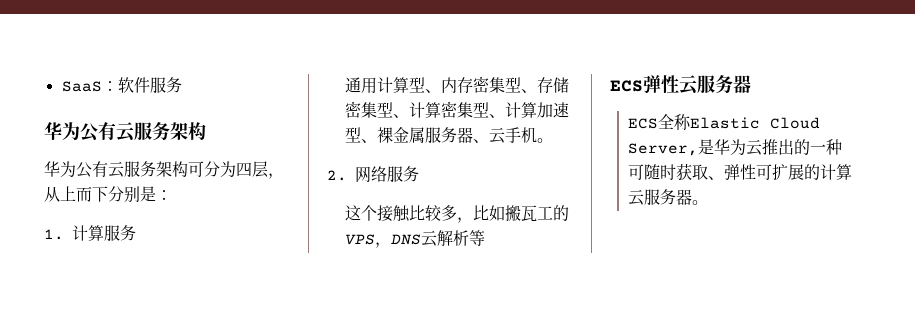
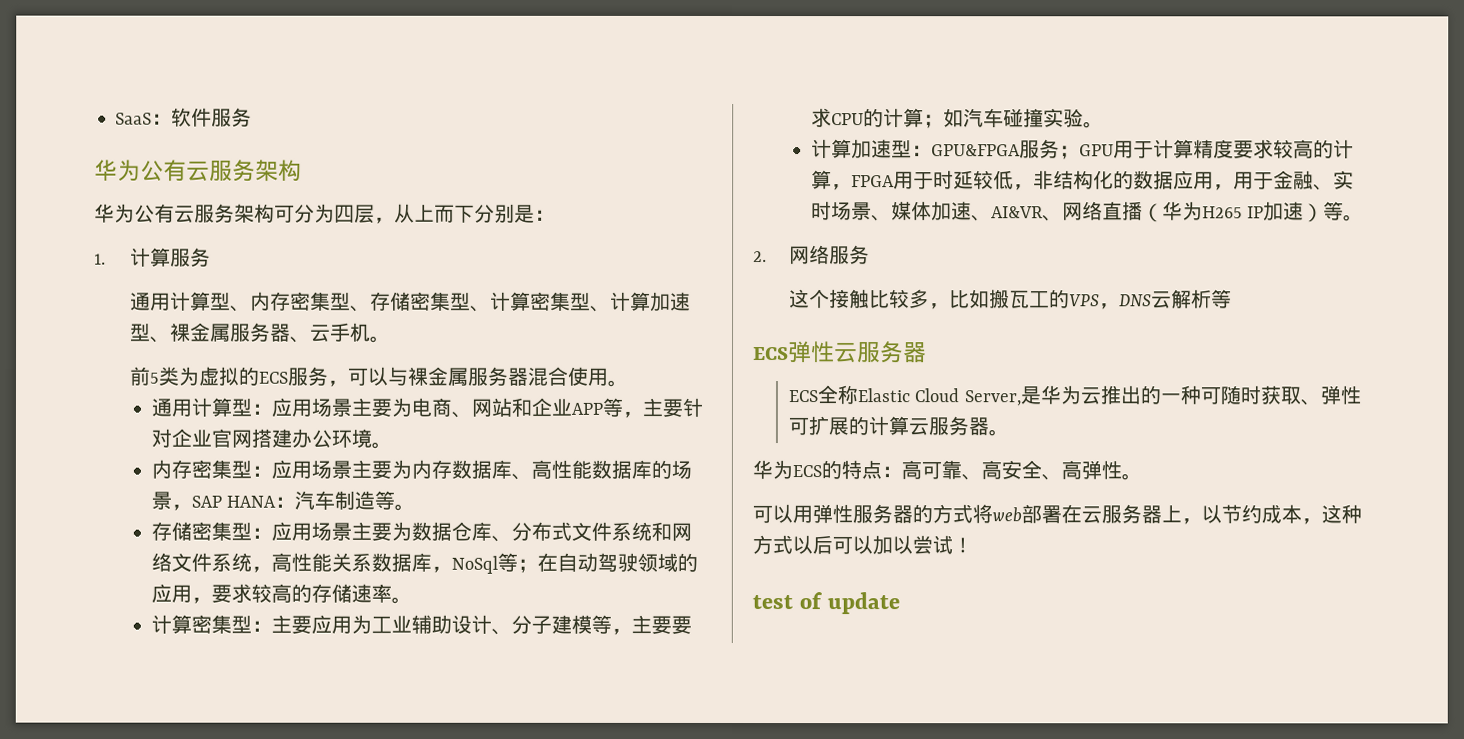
(553, 140) none -> [129,366,629,387] [150,397,703,418] [150,428,392,449] [150,459,692,480] [150,490,415,511] [150,521,692,542] [150,552,698,574] [150,583,412,604] [150,614,692,635] [810,108,1104,129] [810,139,1354,160] [810,170,1354,191] [810,201,1364,223] // 前5类为虚拟的ECS服务，可以与裸金属服务器混合使用。 // 通用计算型：应用场景主要为电商、网站和企业APP等，主要针对企业官网搭建办公环境。 // 内存密集型：应用场景主要为内存数据库、高性能数据库的场景，SAP HANA：汽车制造等。 // 存储密集型：应用场景主要为数据仓库、分布式文件系统和网络文件系统，高性能关系数据库，NoSql等；在自动驾驶领域的应用，要求较高的存储速率。 // 计算密集型：主要应用为工业辅助设计、分子建模等，主要要求CPU的计算；如汽车碰撞实验。 // 计算加速型：GPU&FPGA服务；GPU用于计算精度要求较高的计算，FPGA用于时延较低，非结构化的数据应用，用于金融、实时场景、媒体加速、AI&VR、网络直播（华为H265 IP加速）等。
(708, 202) none -> [752,460,1142,481] [752,504,1362,525] [752,535,973,556] [752,592,901,615] // 华为ECS的特点：高可靠、高安全、高弹性。 // 可以用弹性服务器的方式将web部署在云服务器上，以节约成本，这种方式以后可以加以尝试！ // test of update

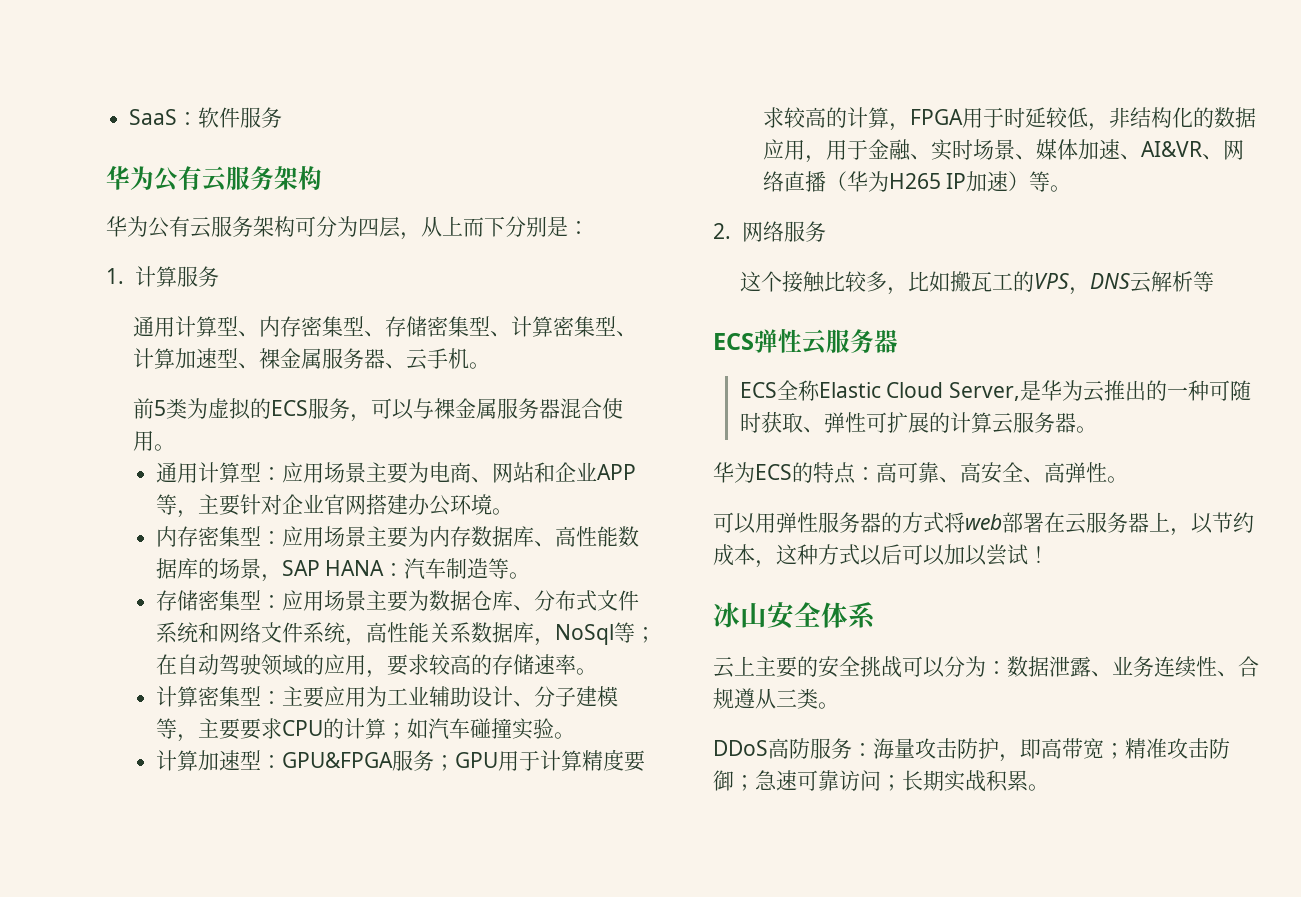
[752,592,901,615] test of update -> [713,602,875,629] [713,656,1259,678] [713,688,839,709] [713,738,1230,762] [713,770,1049,792] 冰山安全体系 // 云上主要的安全挑战可以分为：数据泄露、业务连续性、合规遵从三类。 // DDoS高防服务：海量攻击防护，即高带宽；精准攻击防御；急速可靠访问；长期实战积累。

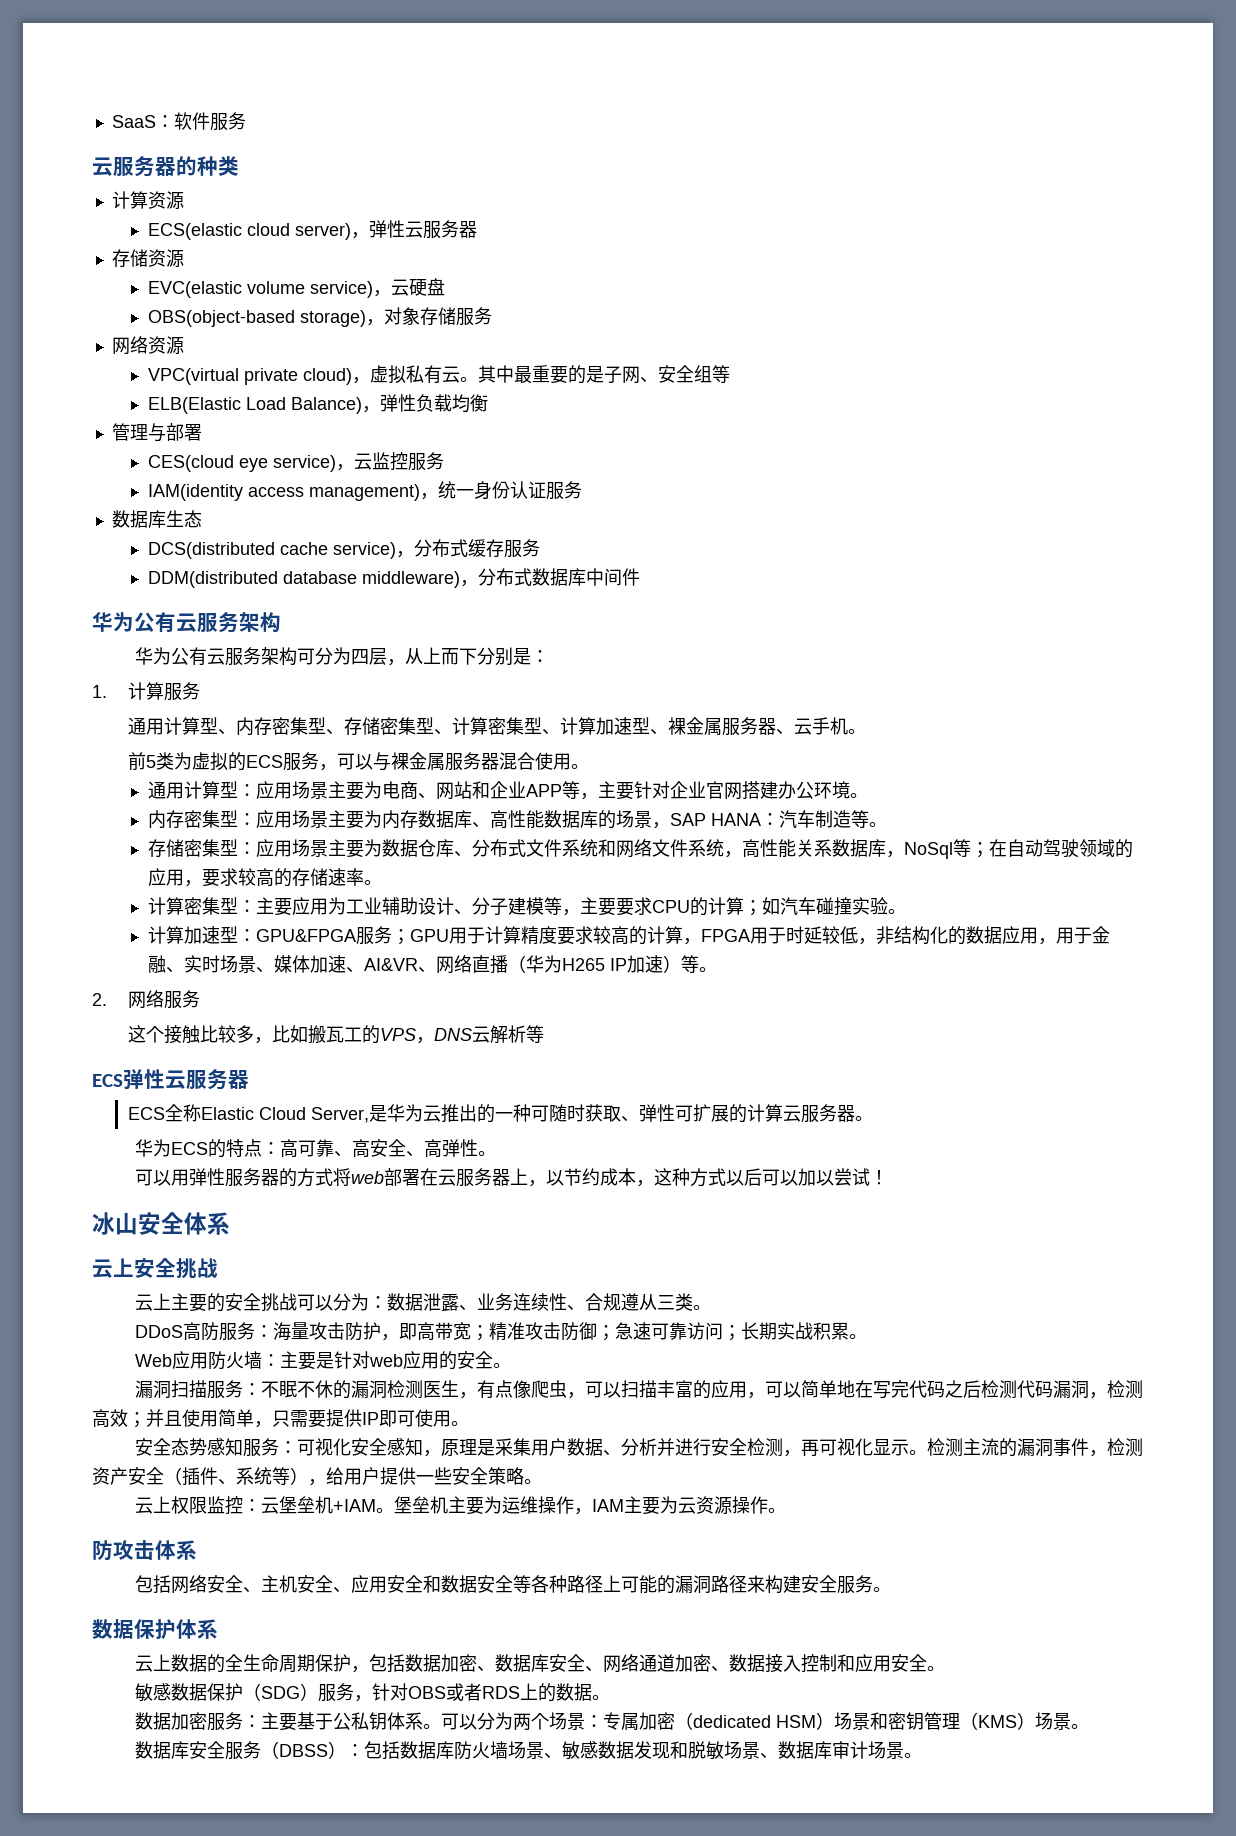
(283, 117) none -> [92,156,239,177] [111,191,184,210] [147,220,477,240] [111,249,184,268] [147,278,445,298] [147,307,492,327] [111,336,184,355] [147,365,730,385] [147,394,488,414] [111,423,202,442] [147,452,444,472] [147,481,582,501] [111,510,202,528] [147,539,540,559] [147,568,640,588] // 云服务器的种类 // 计算资源 // ECS(elastic cloud server)，弹性云服务器 // 存储资源 // EVC(elastic volume service)，云硬盘 // OBS(object-based storage)，对象存储服务 // 网络资源 // VPC(virtual private cloud)，虚拟私有云。其中最重要的是子网、安全组等 // ELB(Elastic Load Balance)，弹性负载均衡 // 管理与部署 // CES(cloud eye service)，云监控服务 // IAM(identity access management)，统一身份认证服务 // 数据库生态 // DCS(distributed cache service)，分布式缓存服务 // DDM(distributed database middleware)，分布式数据库中间件
(875, 615) none -> [92,1258,218,1279] // 云上安全挑战
(1049, 787) none -> [134,1351,511,1370] [134,1380,1143,1399] [92,1409,469,1428] [134,1438,1143,1457] [92,1467,542,1486] [134,1496,786,1515] [92,1540,197,1561] [134,1575,891,1594] [92,1619,218,1640] [134,1654,945,1673] [134,1683,610,1702] [134,1712,1089,1731] [134,1741,922,1760] // Web应用防火墙：主要是针对web应用的安全。 // 漏洞扫描服务：不眠不休的漏洞检测医生，有点像爬虫，可以扫描丰富的应用，可以简单地在写完代码之后检测代码漏洞，检测高效；并且使用简单，只需要提供IP即可使用。 // 安全态势感知服务：可视化安全感知，原理是采集用户数据、分析并进行安全检测，再可视化显示。检测主流的漏洞事件，检测资产安全（插件、系统等），给用户提供一些安全策略。 // 云上权限监控：云堡垒机+IAM。堡垒机主要为运维操作，IAM主要为云资源操作。 // 防攻击体系 // 包括网络安全、主机安全、应用安全和数据安全等各种路径上可能的漏洞路径来构建安全服务。 // 数据保护体系 // 云上数据的全生命周期保护，包括数据加密、数据库安全、网络通道加密、数据接入控制和应用安全。 // 敏感数据保护（SDG）服务，针对OBS或者RDS上的数据。 // 数据加密服务：主要基于公私钥体系。可以分为两个场景：专属加密（dedicated HSM）场景和密钥管理（KMS）场景。 // 数据库安全服务（DBSS）：包括数据库防火墙场景、敏感数据发现和脱敏场景、数据库审计场景。

